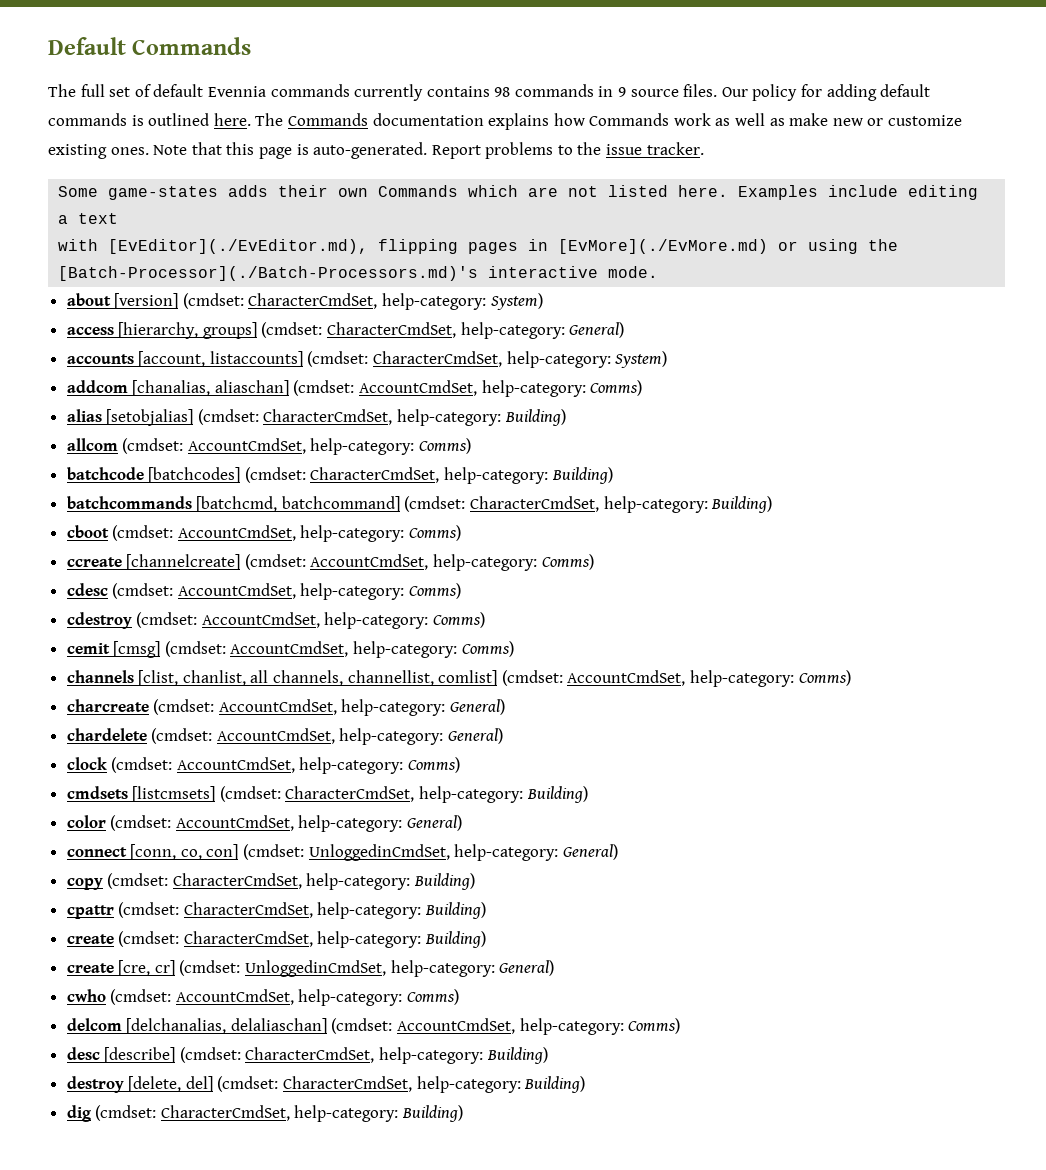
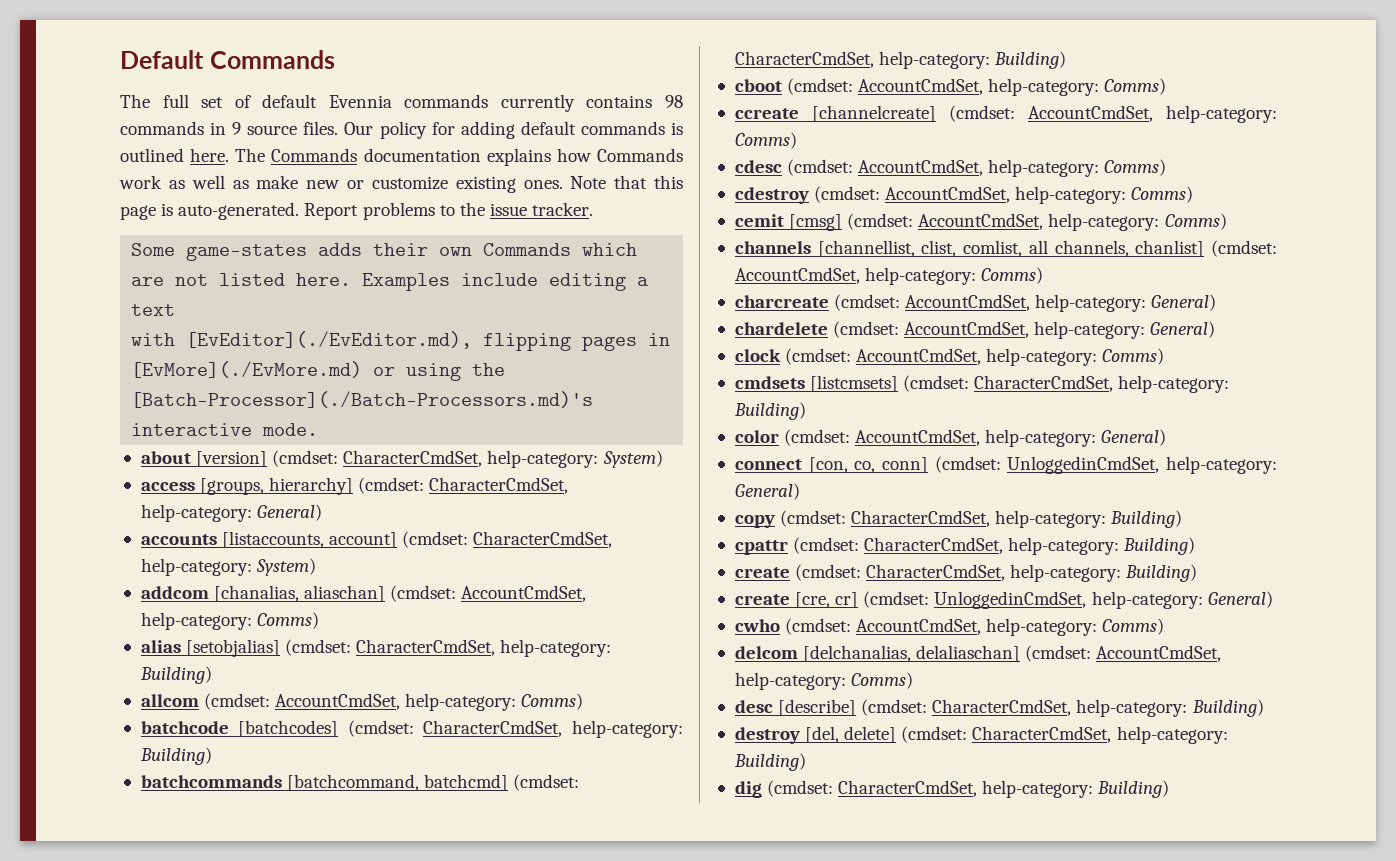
[118,322,257,339] [hierarchy, groups] -> [200,477,354,495] [groups, hierarchy]
[138,351,303,367] [account, listaccounts] -> [222,531,398,548] [listaccounts, account]
[196,496,400,512] [batchcmd, batchcommand] -> [287,774,509,791] [batchcommand, batchcmd]
[138,670,498,686] [clist, chanlist, all channels, channellist, comlist] -> [817,240,1205,257] [channellist, clist, comlist, all channels, chanlist]
[130,844,239,860] [conn, co, con] -> [808,457,928,473] [con, co, conn]
[128,1076,213,1092] [delete, del] -> [805,726,897,743] [del, delete]

